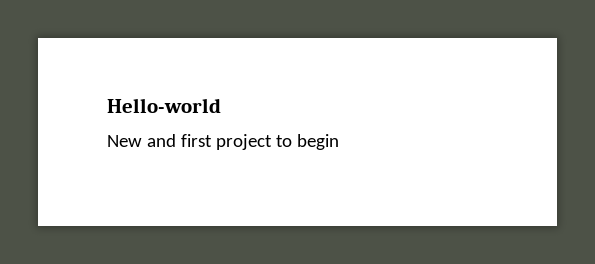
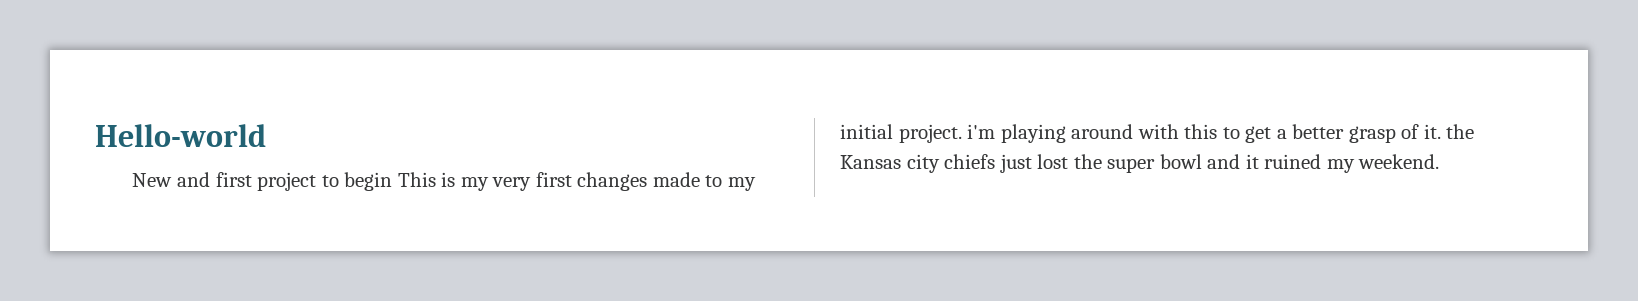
(339, 142) none -> [397,172,756,191] [840,124,1475,143] [840,154,1440,173] This is my very first changes made to my initial project. i'm playing around with this to get a better grasp of it. the Kansas city chiefs just lost the super bowl and it ruined my weekend.

